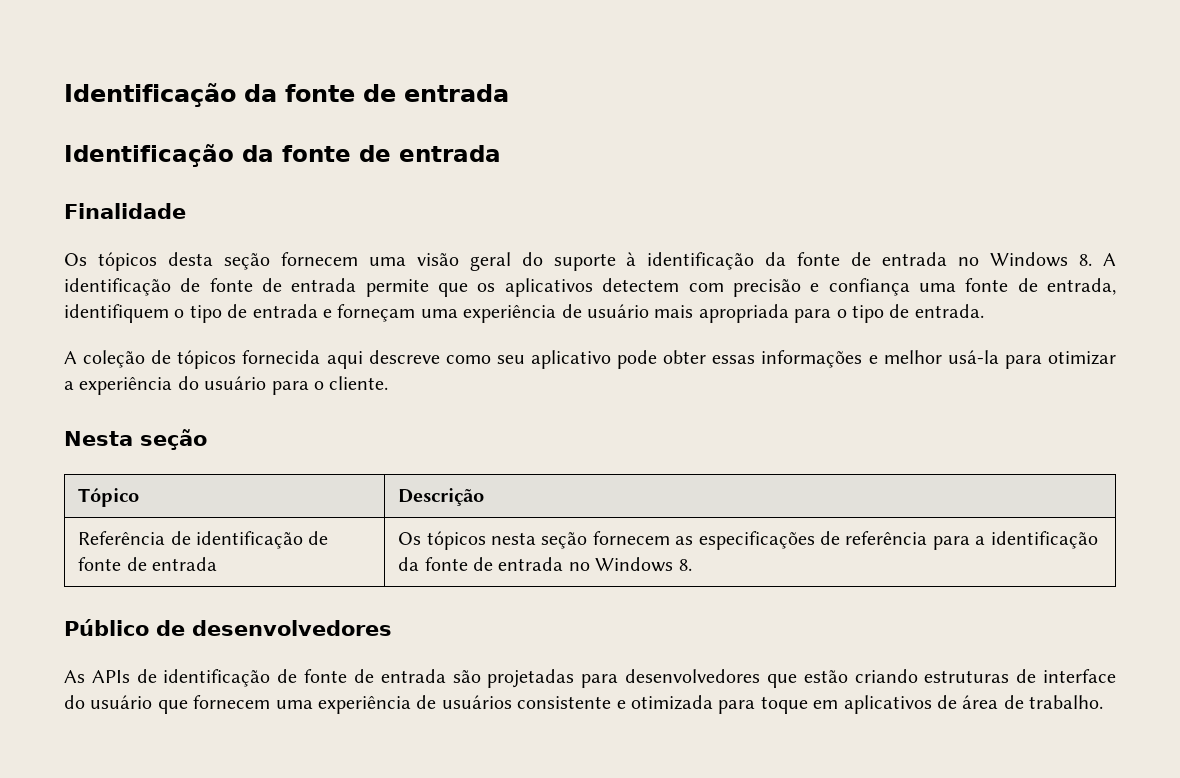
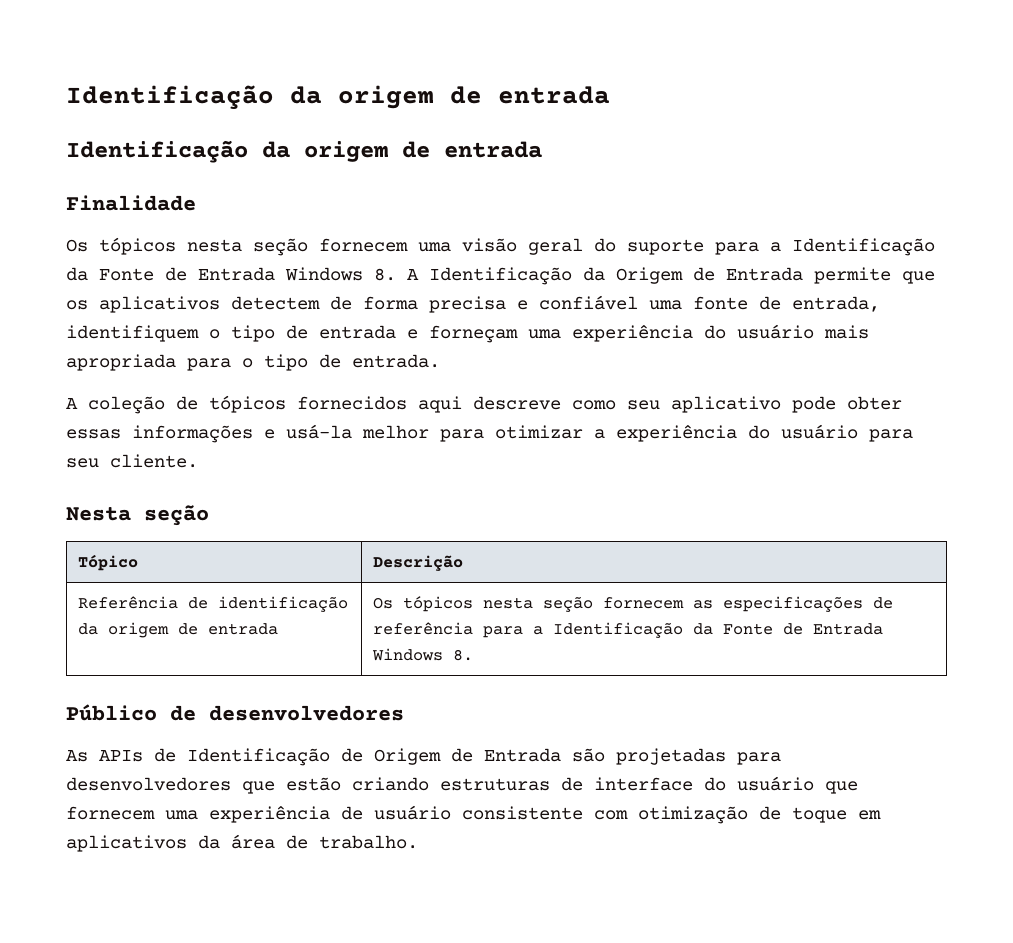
[64,83,355,107] Identificação da fonte -> [66,85,434,109] Identificação da origem
[282,145,351,162] fonte -> [304,141,388,162] origem
[167,252,213,266] desta -> [187,239,242,252] nesta
[626,252,1116,270] [64,278,357,296] à identificação da fonte de entrada no Windows 8. A identificação de fonte de entrada -> [715,238,935,256] [66,267,803,285] para a Identificação da Fonte de Entrada Windows 8. A Identificação da Origem de Entrada
[688,278,910,297] com precisão e confiança -> [330,295,638,313] de forma precisa e confiável
[561,304,582,318] de -> [704,325,726,339] do
[242,350,321,364] fornecida -> [297,396,407,410] fornecidos
[883,350,999,364] melhor usá-la -> [286,424,429,439] usá-la melhor
[314,381,324,390] o -> [66,458,99,468] seu
[308,531,329,545] [78,557,122,571] de fonte -> [78,622,170,638] da origem
[990,531,1098,549] [398,557,590,571] identificação da fonte de entrada no -> [553,622,884,638] Identificação da Fonte de Entrada
[163,669,446,687] identificação de fonte de entrada -> [187,748,561,766] Identificação de Origem de Entrada
[441,695,756,714] usuários consistente e otimizada para -> [374,805,781,824] usuário consistente com otimização de
[936,695,957,709] de -> [198,835,220,849] da

